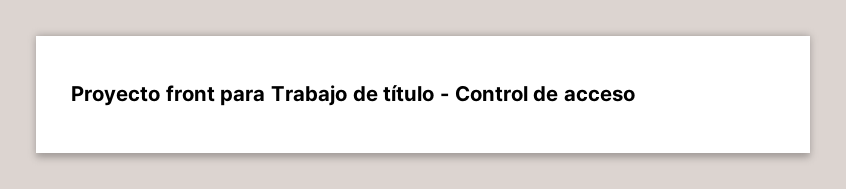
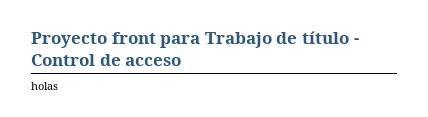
(636, 95) none -> [31,82,58,90] // holas

